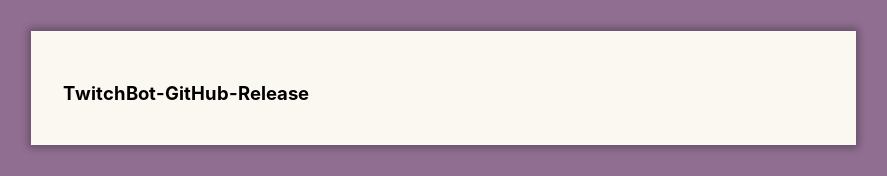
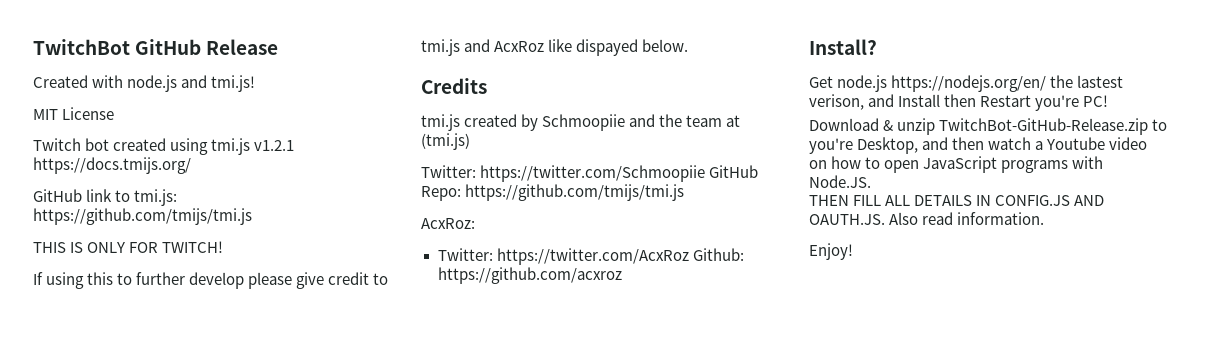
[63,86,309,100] TwitchBot-GitHub-Release -> [33,39,279,55] [33,75,256,92] [33,107,115,120] [33,138,295,155] [33,157,191,174] [33,189,178,206] [33,208,252,225] [33,241,224,253] [33,272,389,289] [421,39,689,56] [421,78,487,94] [421,114,741,131] [421,133,470,150] [421,165,759,182] [421,184,685,201] [421,218,475,229] [437,248,744,265] [437,267,622,284] [809,39,877,55] [809,75,1124,92] [809,94,1109,111] [809,118,1168,135] [809,137,1148,154] [809,156,1104,173] [809,175,871,188] [809,195,1105,206] [809,212,1045,225] [809,243,853,260] TwitchBot GitHub Release // Created with node.js and tmi.js! // MIT License // Twitch bot created using tmi.js v1.2.1 https://docs.tmijs.org/ // GitHub link to tmi.js: https://github.com/tmijs/tmi.js // THIS IS ONLY FOR TWITCH! // If using this to further develop please give credit to tmi.js and AcxRoz like dispayed below. // Credits // tmi.js created by Schmoopiie and the team at (tmi.js) // Twitter: https://twitter.com/Schmoopiie GitHub Repo: https://github.com/tmijs/tmi.js // AcxRoz: // Twitter: https://twitter.com/AcxRoz Github: https://github.com/acxroz // Install? // Get node.js https://nodejs.org/en/ the lastest verison, and Install then Restart you're PC! // Download & unzip TwitchBot-GitHub-Release.zip to you're Desktop, and then watch a Youtube video on how to open JavaScript programs with Node.JS. // THEN FILL ALL DETAILS IN CONFIG.JS AND OAUTH.JS. Also read information. // Enjoy!

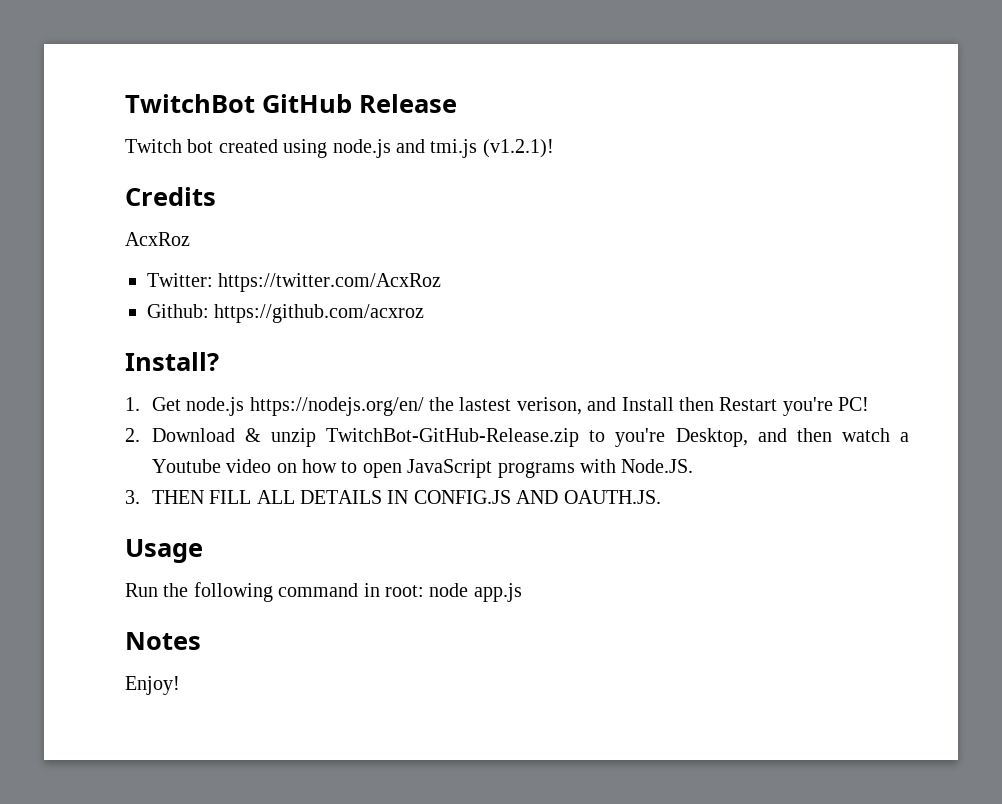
[33,75,256,92] [33,107,115,120] [33,138,295,155] [33,157,191,174] [33,189,178,206] [33,208,252,225] [33,241,224,253] [33,272,389,289] [421,39,689,56] [421,78,487,94] [421,114,741,131] [421,133,470,150] [421,165,759,182] [421,184,685,201] [421,218,475,229] Created with node.js and tmi.js! // MIT License // Twitch bot created using tmi.js v1.2.1 https://docs.tmijs.org/ // GitHub link to tmi.js: https://github.com/tmijs/tmi.js // THIS IS ONLY FOR TWITCH! // If using this to further develop please give credit to tmi.js and AcxRoz like dispayed below. // Credits // tmi.js created by Schmoopiie and the team at (tmi.js) // Twitter: https://twitter.com/Schmoopiie GitHub Repo: https://github.com/tmijs/tmi.js // AcxRoz: -> [125,139,554,158] [125,187,216,206] [125,232,190,246] Twitch bot created using node.js and tmi.js (v1.2.1)! // Credits // AcxRoz
(689, 256) none -> (442, 282) //
(877, 47) none -> [125,397,140,411] 1.
(1109, 101) none -> [125,428,140,442] 2.
(871, 181) none -> [125,490,140,504] 3.
[889,212,1045,225] Also read information. -> [125,539,203,563] [125,582,522,602] [125,632,201,650] // Usage // Run the following command in root: node app.js // Notes

